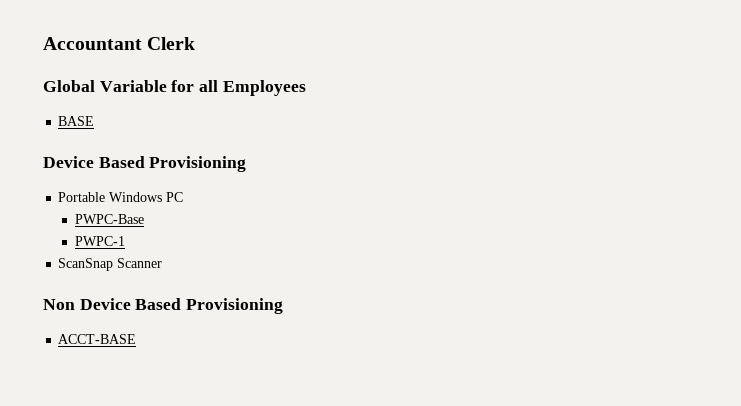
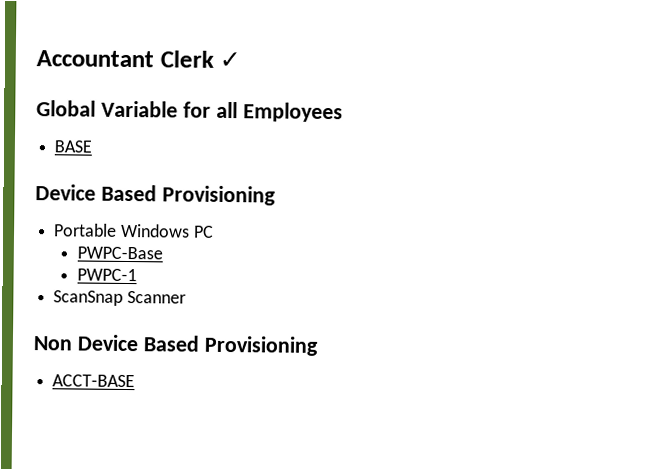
(196, 43) none -> [219,51,242,69] ✓

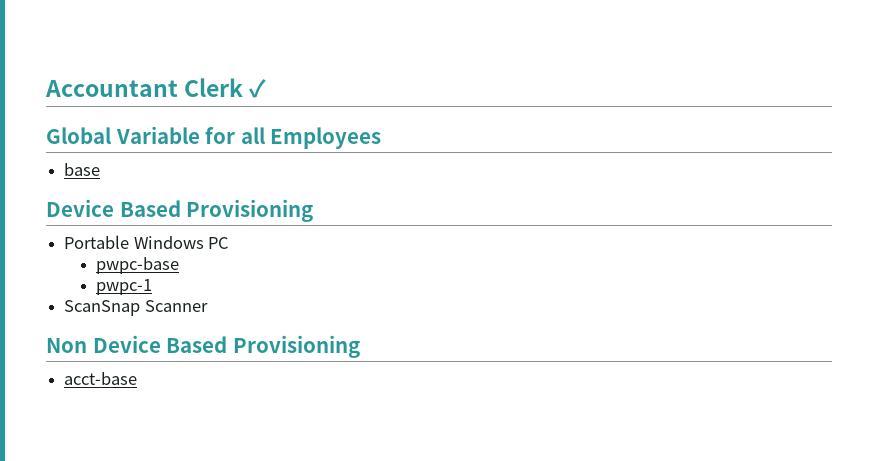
[54,140,93,153] BASE -> [64,163,101,176] base
[77,246,164,260] [77,268,138,282] PWPC-Base // PWPC-1 -> [96,257,180,274] [96,279,153,295] pwpc-base // pwpc-1
[52,374,136,388] ACCT-BASE -> [64,372,138,385] acct-base

